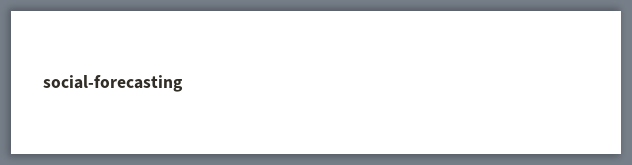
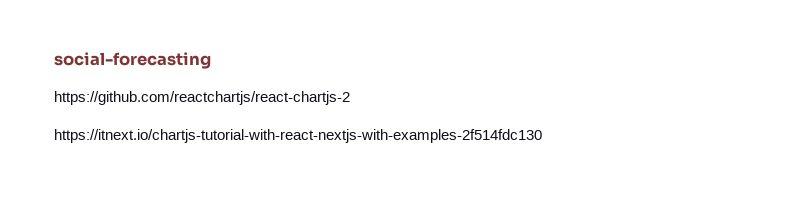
(183, 83) none -> [54,91,350,105] [54,129,542,143] // https://github.com/reactchartjs/react-chartjs-2 // https://itnext.io/chartjs-tutorial-with-react-nextjs-with-examples-2f514fdc130

